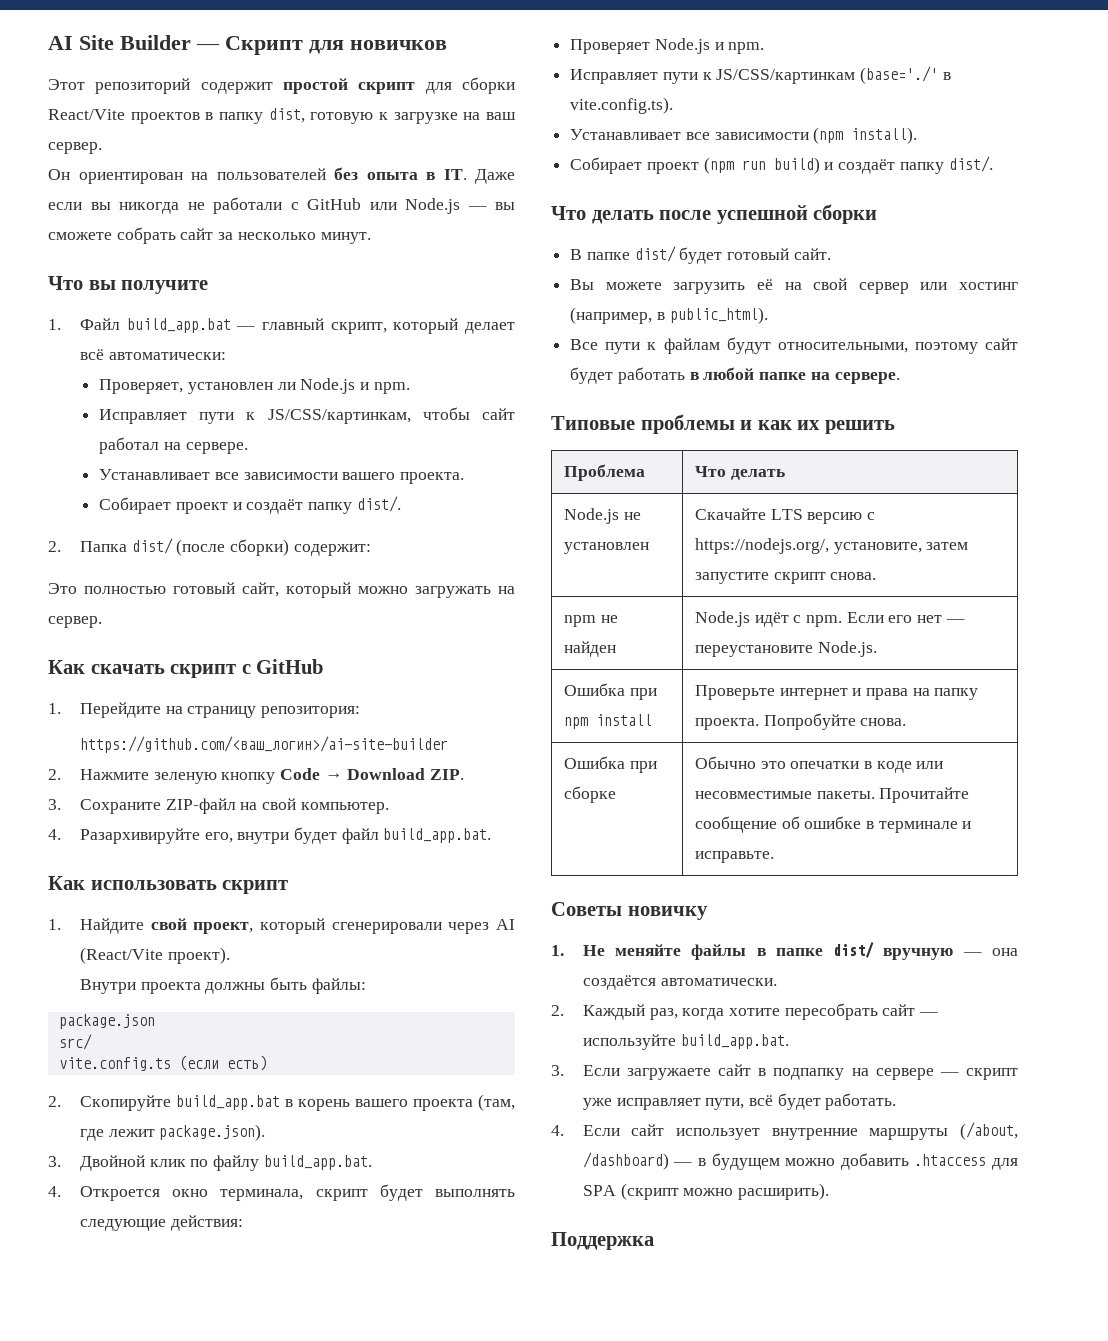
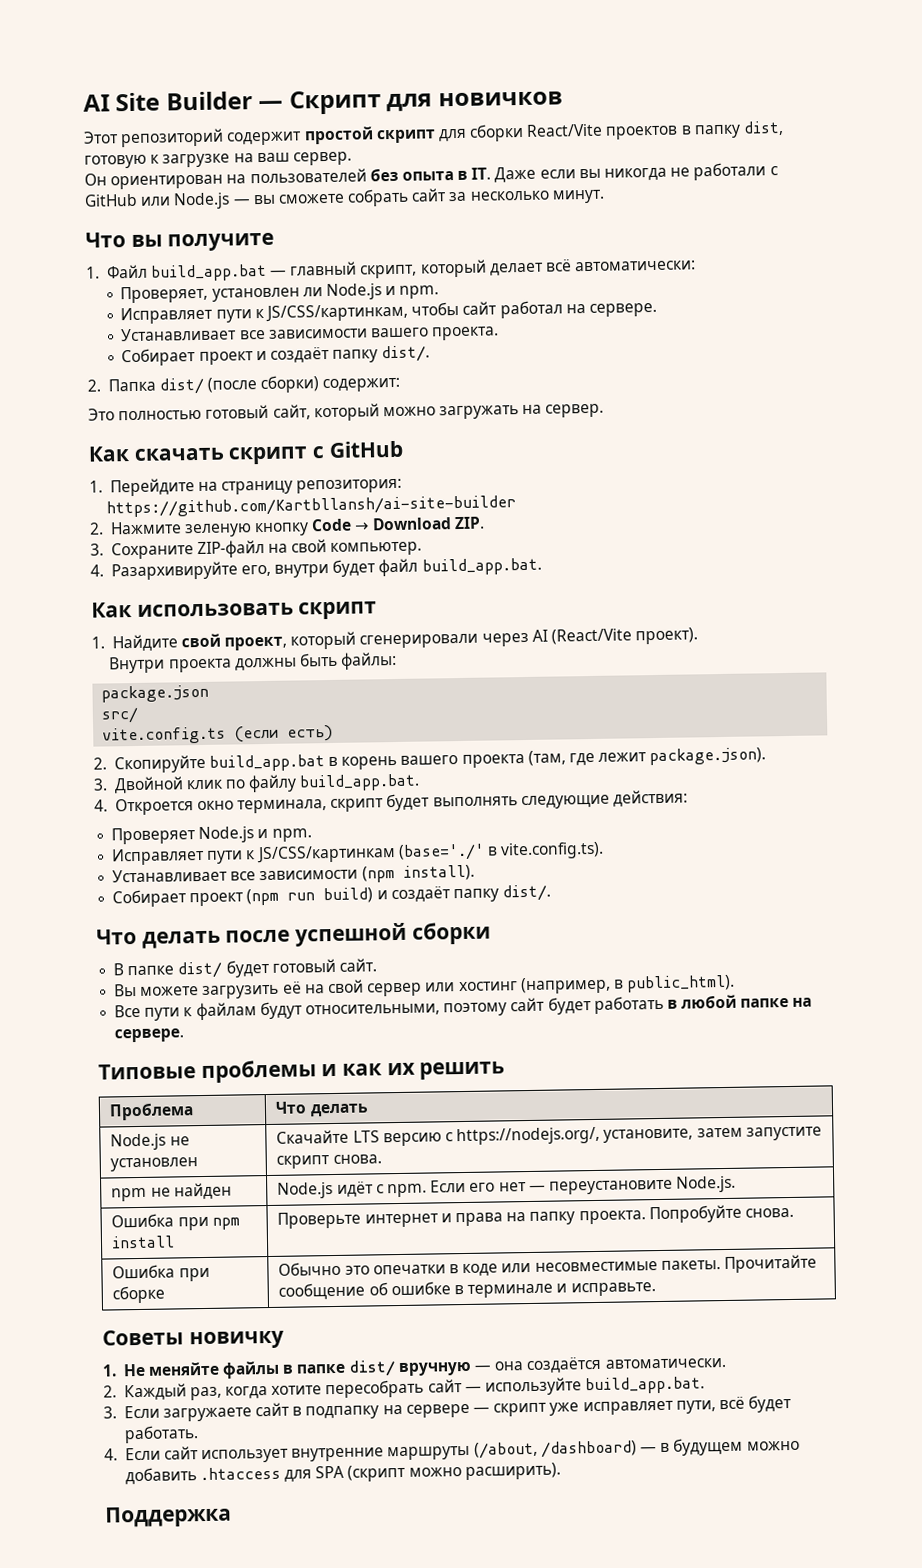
[79,736,448,753] https://github.com/<ваш_логин>/ai-site-builder -> [106,495,517,518] https://github.com/Kartbllansh/ai-site-builder

